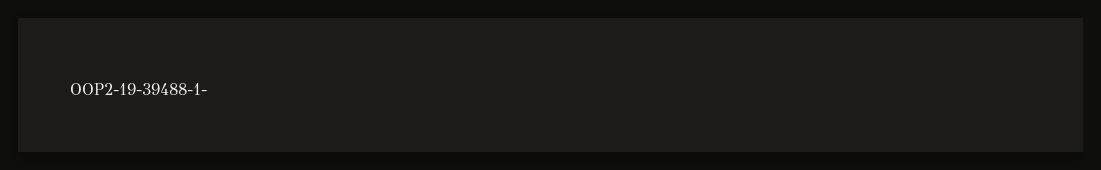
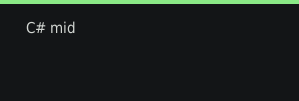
[70,83,207,95] OOP2-19-39488-1- -> [26,21,76,34] C# mid

